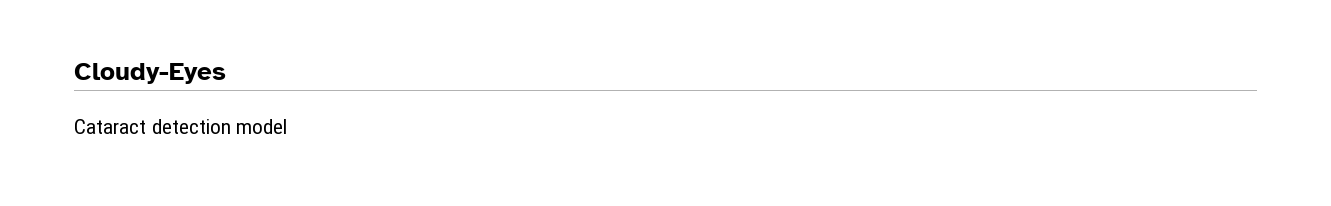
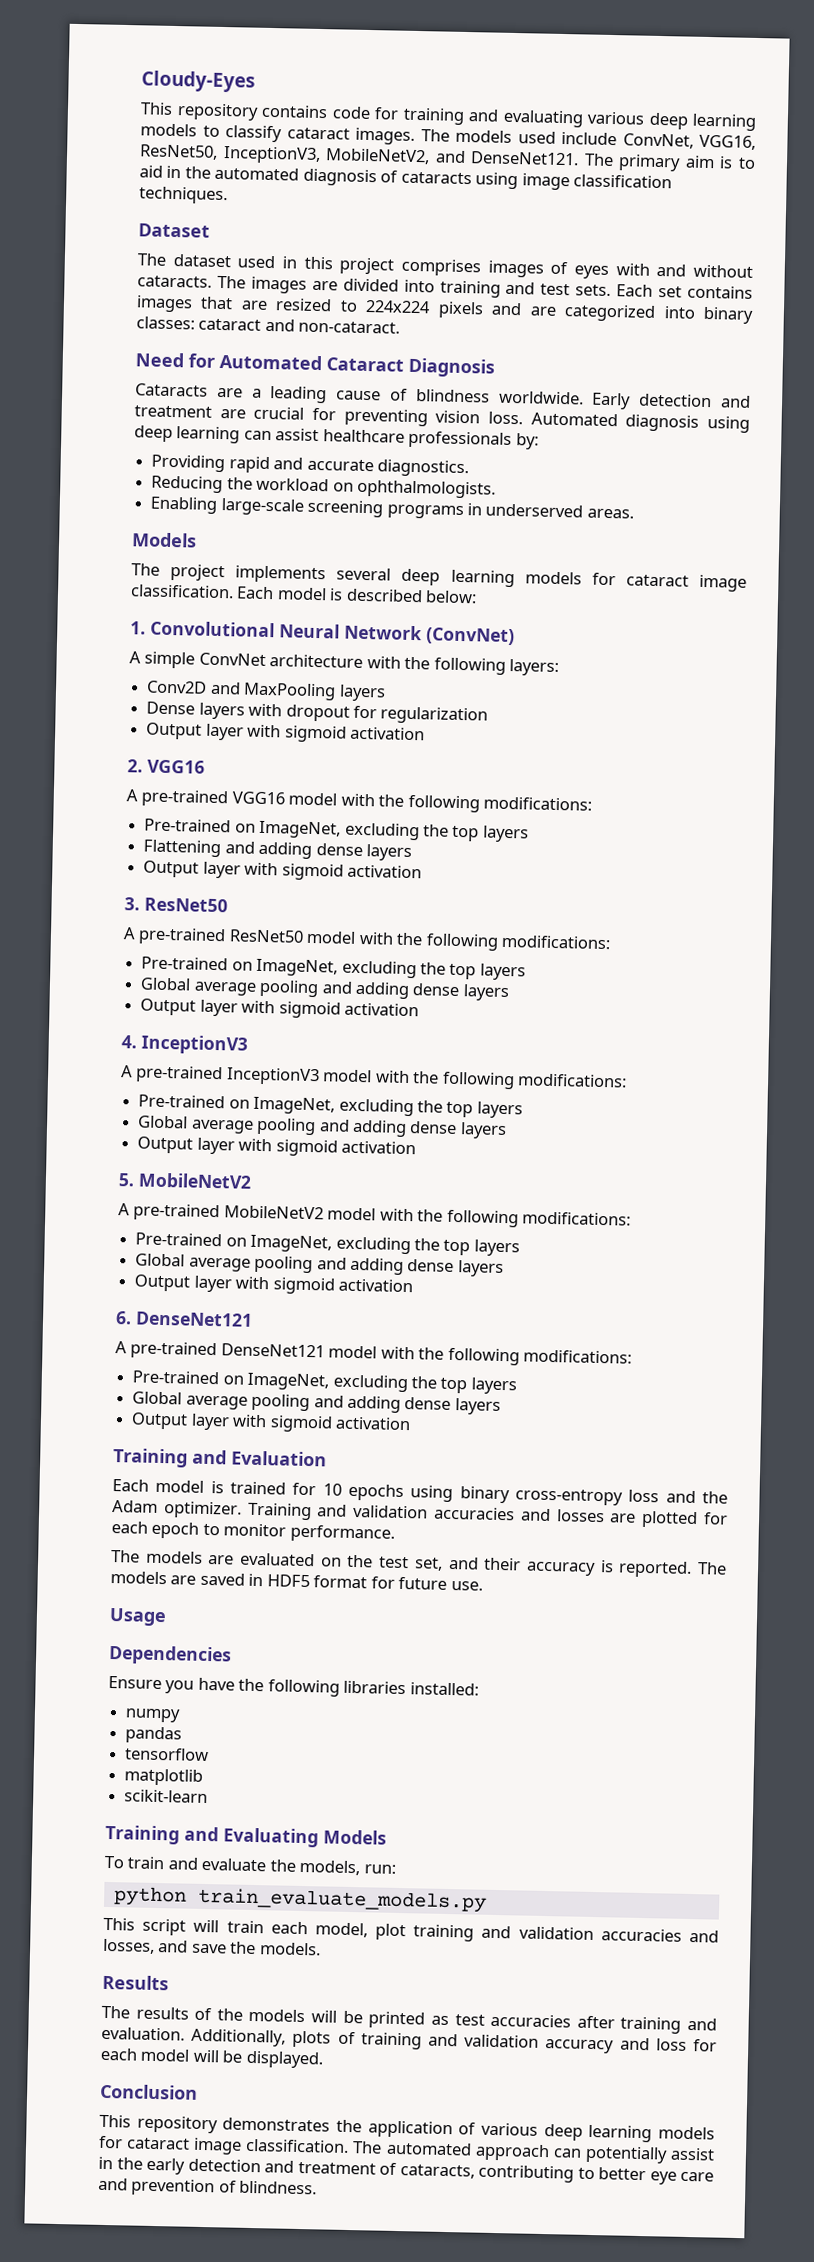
[74,119,288,134] Cataract detection model -> [140,102,756,131] [140,123,756,150] [139,144,756,172] [139,165,673,191] [139,186,228,205] [138,223,210,238] [137,253,753,279] [137,275,753,299] [136,295,754,324] [136,316,401,334] [135,352,495,378] [135,383,751,410] [134,405,750,433] [134,425,539,450] [151,454,469,478] [151,475,496,499] [150,496,634,520] [131,532,197,548] [131,563,747,592] [130,584,478,604] [130,620,515,646] [129,651,560,677] [146,680,386,702] [146,701,489,725] [146,722,425,743] [127,759,205,774] [126,789,593,813] [144,818,529,843] [143,839,412,862] [143,860,422,881] [124,897,228,913] [123,927,612,951] [141,956,526,981] [140,977,510,1002] [140,998,419,1019] [121,1034,248,1055] [121,1065,628,1090] [138,1094,523,1119] [138,1115,507,1140] [137,1136,416,1157] [118,1172,252,1189] [118,1203,632,1228] [135,1232,520,1257] [135,1253,504,1278] [134,1274,413,1295] [115,1311,253,1327] [115,1341,633,1366] [132,1370,517,1395] [132,1391,501,1415] [131,1412,411,1433] [113,1448,327,1468] [112,1479,728,1506] [112,1500,728,1529] [111,1521,395,1543] [111,1549,727,1578] [110,1570,483,1591] [109,1607,167,1627] [108,1644,232,1666] [108,1675,479,1697] [125,1708,182,1723] [125,1726,183,1744] [125,1747,210,1762] [124,1768,204,1786] [124,1789,209,1804] [105,1824,387,1848] [104,1855,396,1876] [112,1886,487,1913] [103,1917,719,1943] [103,1938,321,1956] [102,1974,169,1991] [101,2005,718,2034] [101,2026,718,2054] [100,2047,324,2069] [100,2083,198,2100] [99,2114,716,2143] [98,2135,715,2164] [98,2156,714,2185] [98,2177,318,2197] This repository contains code for training and evaluating various deep learning models to classify cataract images. The models used include ConvNet, VGG16, ResNet50, InceptionV3, MobileNetV2, and DenseNet121. The primary aim is to aid in the automated diagnosis of cataracts using image classification techniques. // Dataset // The dataset used in this project comprises images of eyes with and without cataracts. The images are divided into training and test sets. Each set contains images that are resized to 224x224 pixels and are categorized into binary classes: cataract and non-cataract. // Need for Automated Cataract Diagnosis // Cataracts are a leading cause of blindness worldwide. Early detection and treatment are crucial for preventing vision loss. Automated diagnosis using deep learning can assist healthcare professionals by: // Providing rapid and accurate diagnostics. // Reducing the workload on ophthalmologists. // Enabling large-scale screening programs in underserved areas. // Models // The project implements several deep learning models for cataract image classification. Each model is described below: // 1. Convolutional Neural Network (ConvNet) // A simple ConvNet architecture with the following layers: // Conv2D and MaxPooling layers // Dense layers with dropout for regularization // Output layer with sigmoid activation // 2. VGG16 // A pre-trained VGG16 model with the following modifications: // Pre-trained on ImageNet, excluding the top layers // Flattening and adding dense layers // Output layer with sigmoid activation // 3. ResNet50 // A pre-trained ResNet50 model with the following modifications: // Pre-trained on ImageNet, excluding the top layers // Global average pooling and adding dense layers // Output layer with sigmoid activation // 4. InceptionV3 // A pre-trained InceptionV3 model with the following modifications: // Pre-trained on ImageNet, excluding the top layers // Global average pooling and adding dense layers // Output layer with sigmoid activation // 5. MobileNetV2 // A pre-trained MobileNetV2 model with the following modifications: // Pre-trained on ImageNet, excluding the top layers // Global average pooling and adding dense layers // Output layer with sigmoid activation // 6. DenseNet121 // A pre-trained DenseNet121 model with the following modifications: // Pre-trained on ImageNet, excluding the top layers // Global average pooling and adding dense layers // Output layer with sigmoid activation // Training and Evaluation // Each model is trained for 10 epochs using binary cross-entropy loss and the Adam optimizer. Training and validation accuracies and losses are plotted for each epoch to monitor performance. // The models are evaluated on the test set, and their accuracy is reported. The models are saved in HDF5 format for future use. // Usage // Dependencies // Ensure you have the following libraries installed: // numpy // pandas // tensorflow // matplotlib // scikit-learn // Training and Evaluating Models // To train and evaluate the models, run: // python train_evaluate_models.py // This script will train each model, plot training and validation accuracies and losses, and save the models. // Results // The results of the models will be printed as test accuracies after training and evaluation. Additionally, plots of training and validation accuracy and loss for each model will be displayed. // Conclusion // This repository demonstrates the application of various deep learning models for cataract image classification. The automated approach can potentially assist in the early detection and treatment of cataracts, contributing to better eye care and prevention of blindness.

